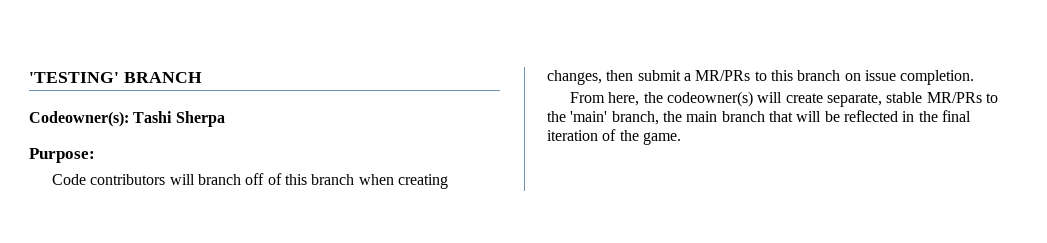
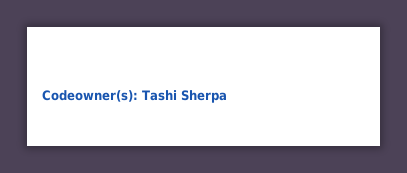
[29,72,202,83] 'TESTING' BRANCH // -> (42, 96) none
[29,148,95,163] [52,173,448,189] [547,70,975,85] [570,91,998,107] [547,110,971,125] [547,129,681,145] // Purpose: // Code contributors will branch off of this branch when creating changes, then submit a MR/PRs to this branch on issue completion. // From here, the codeowner(s) will create separate, stable MR/PRs to the 'main' branch, the main branch that will be reflected in the final iteration of the game. -> (227, 96) none

